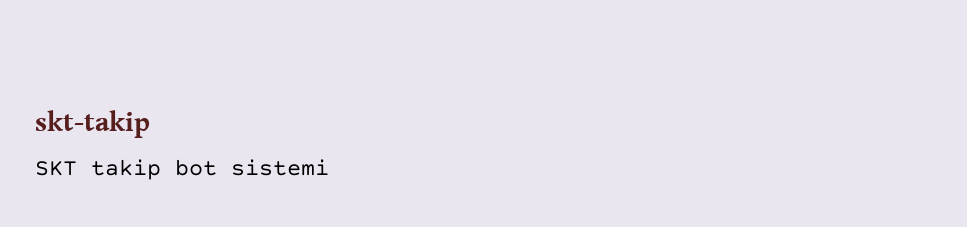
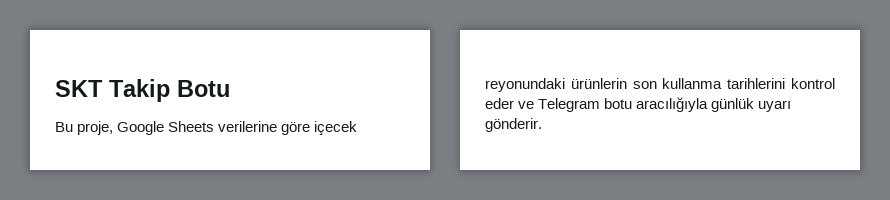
[35,110,150,138] [35,159,329,180] skt-takip // SKT takip bot sistemi -> [55,79,230,102] [55,121,358,135] [485,78,835,92] [485,97,792,112] [485,118,542,132] SKT Takip Botu // Bu proje, Google Sheets verilerine göre içecek reyonundaki ürünlerin son kullanma tarihlerini kontrol eder ve Telegram botu aracılığıyla günlük uyarı gönderir.

